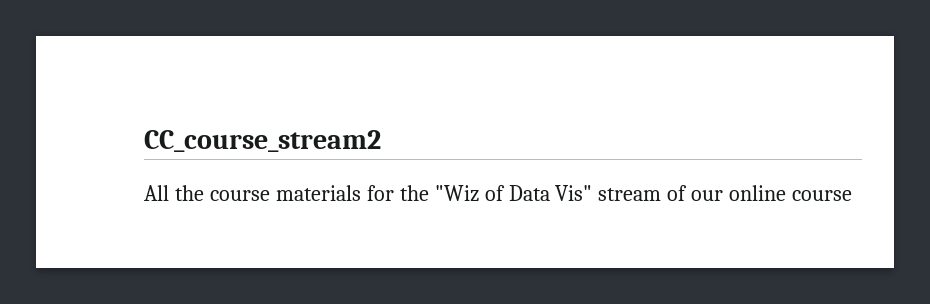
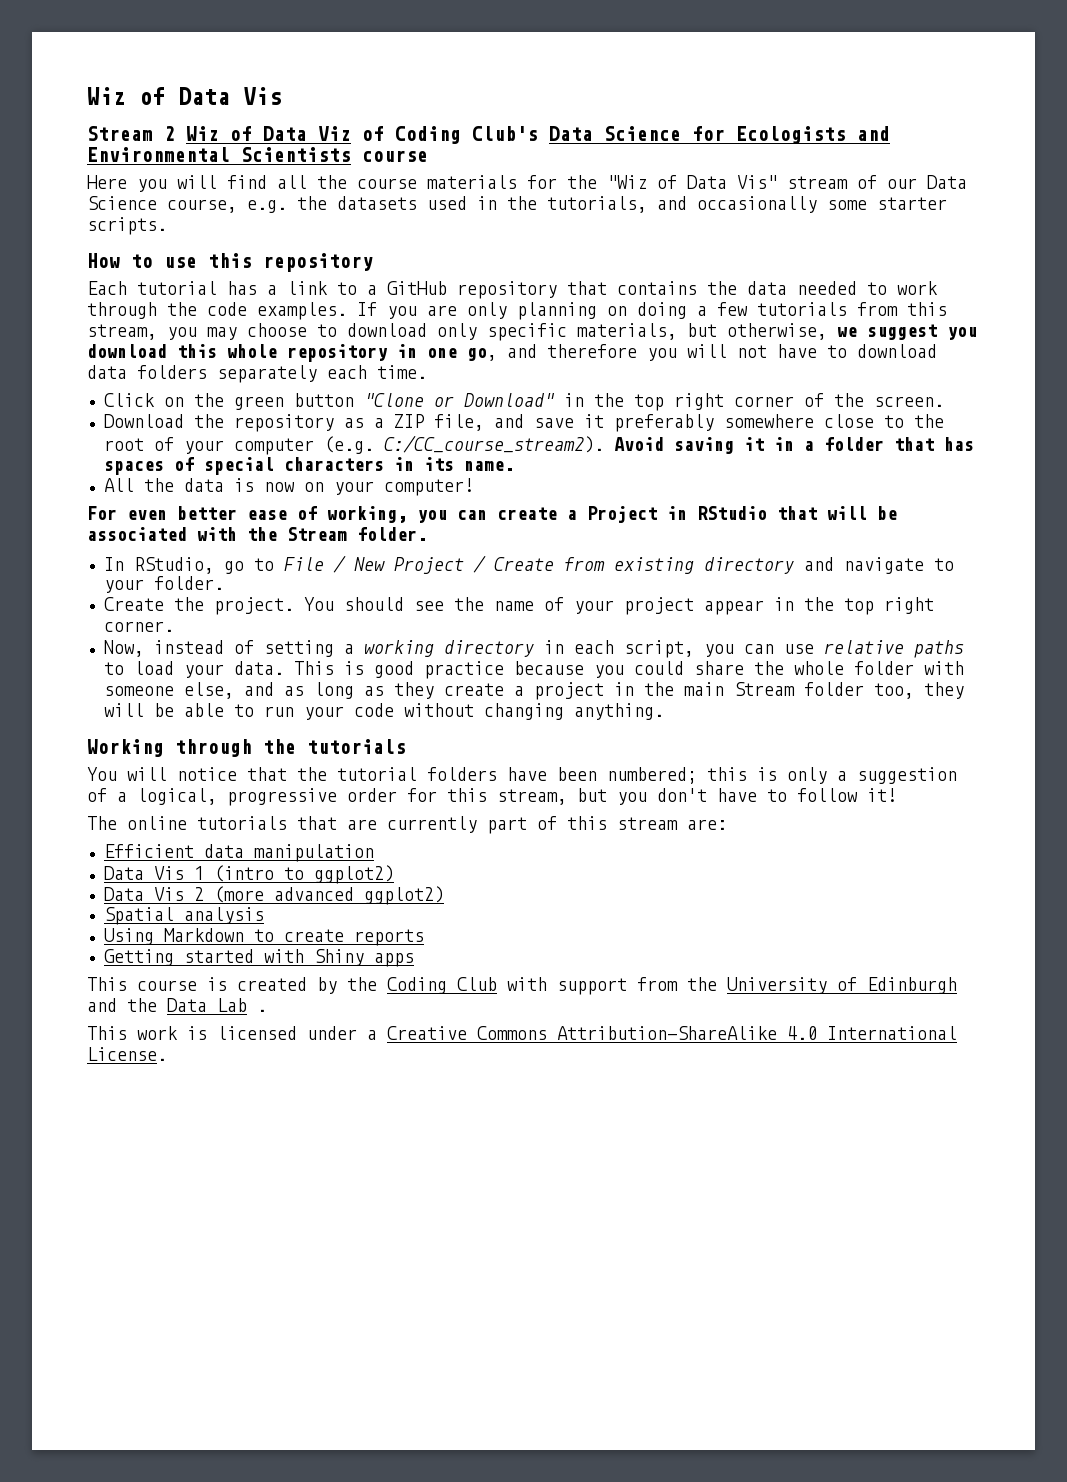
[144,130,381,152] [144,185,169,201] CC_course_stream2 // All -> [87,87,282,105] [87,126,890,144] [87,147,428,162] [87,175,307,192] Wiz of Data Vis // Stream 2 Wiz of Data Viz of Coding Club's Data Science for Ecologists and Environmental Scientists course // Here you will find all
[729,185,853,201] online course -> [927,175,967,189] [87,196,947,213] [87,217,167,235] [87,253,373,272] [87,281,938,299] [87,302,947,320] [87,323,977,341] [87,344,937,362] [87,365,427,383] [103,393,944,411] [103,414,944,432] [103,435,974,455] [103,457,514,475] [103,478,474,496] [87,506,897,523] [87,527,427,541] [103,555,954,574] [103,576,224,593] [103,597,934,615] [103,621,174,632] [103,640,964,658] [103,661,964,679] [103,682,964,700] [103,703,664,720] [87,739,406,757] [87,767,957,784] [87,788,897,806] [87,816,727,834] [103,844,374,862] [103,865,394,884] [103,886,444,905] [103,907,264,925] [103,928,424,946] [103,949,414,967] [87,977,957,995] [87,998,267,1012] [87,1026,957,1040] [87,1047,167,1061] Data Science course, e.g. the datasets used in the tutorials, and occasionally some starter scripts. // How to use this repository // Each tutorial has a link to a GitHub repository that contains the data needed to work through the code examples. If you are only planning on doing a few tutorials from this stream, you may choose to download only specific materials, but otherwise, we suggest you download this whole repository in one go, and therefore you will not have to download data folders separately each time. // Click on the green button "Clone or Download" in the top right corner of the screen. // Download the repository as a ZIP file, and save it preferably somewhere close to the root of your computer (e.g. C:/CC_course_stream2). Avoid saving it in a folder that has spaces of special characters in its name. // All the data is now on your computer! // For even better ease of working, you can create a Project in RStudio that will be associated with the Stream folder. // In RStudio, go to File / New Project / Create from existing directory and navigate to your folder. // Create the project. You should see the name of your project appear in the top right corner. // Now, instead of setting a working directory in each script, you can use relative paths to load your data. This is good practice because you could share the whole folder with someone else, and as long as they create a project in the main Stream folder too, they will be able to run your code without changing anything. // Working through the tutorials // You will notice that the tutorial folders have been numbered; this is only a suggestion of a logical, progressive order for this stream, but you don't have to follow it! // The online tutorials that are currently part of this stream are: // Efficient data manipulation // Data Vis 1 (intro to ggplot2) // Data Vis 2 (more advanced ggplot2) // Spatial analysis // Using Markdown to create reports // Getting started with Shiny apps // This course is created by the Coding Club with support from the University of Edinburgh and the Data Lab . // This work is licensed under a Creative Commons Attribution-ShareAlike 4.0 International License.

